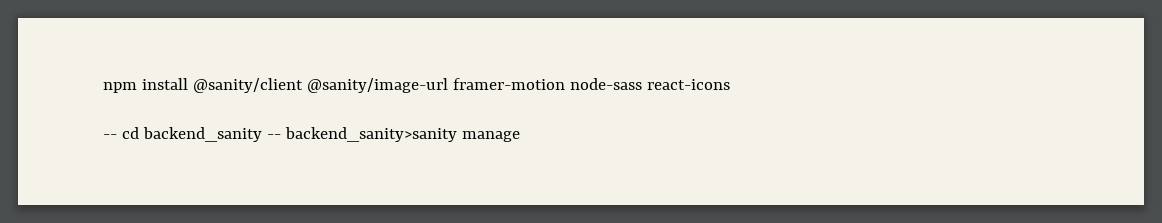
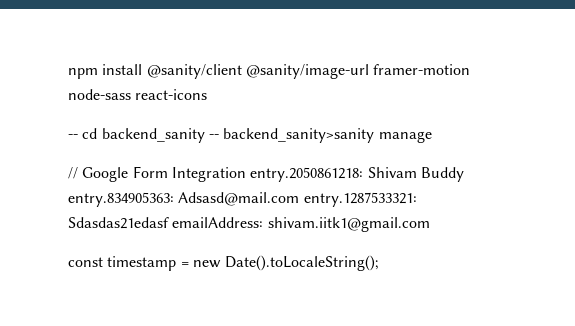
(520, 136) none -> [68,166,464,182] [68,192,417,207] [68,217,430,232] [68,255,380,271] // // Google Form Integration entry.2050861218: Shivam Buddy entry.834905363: Adsasd@mail.com entry.1287533321: Sdasdas21edasf emailAddress: shivam.iitk1@gmail.com // const timestamp = new Date().toLocaleString();

